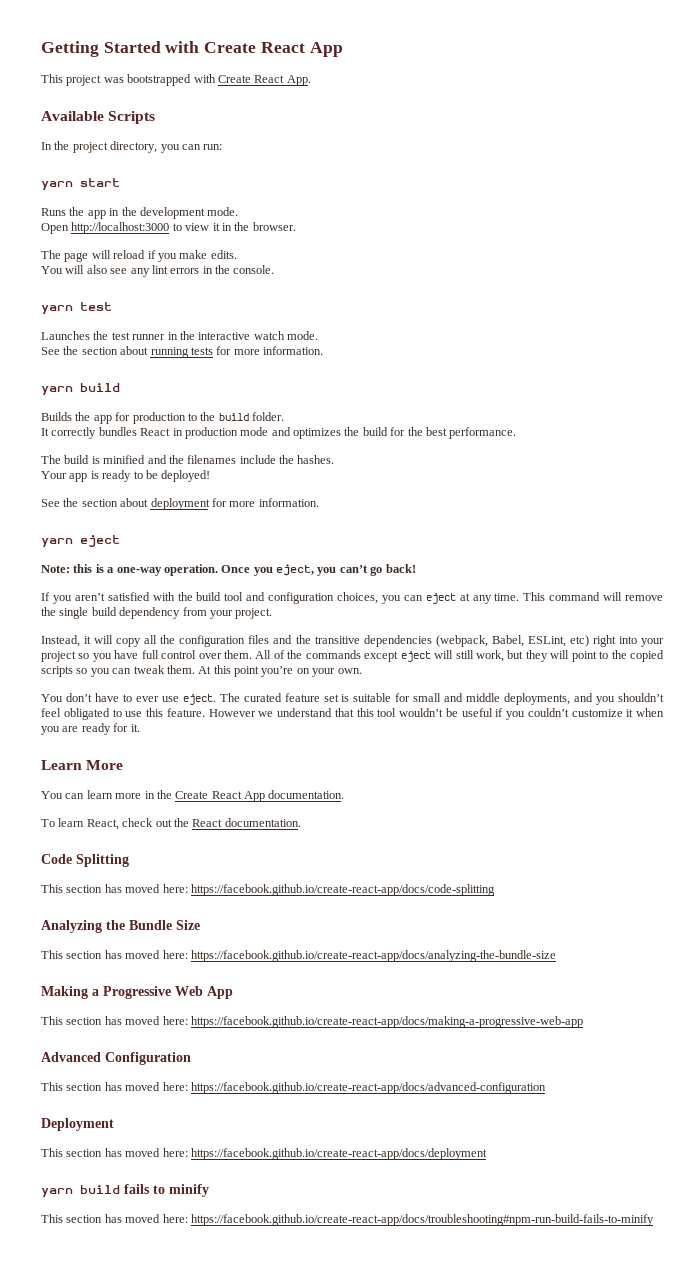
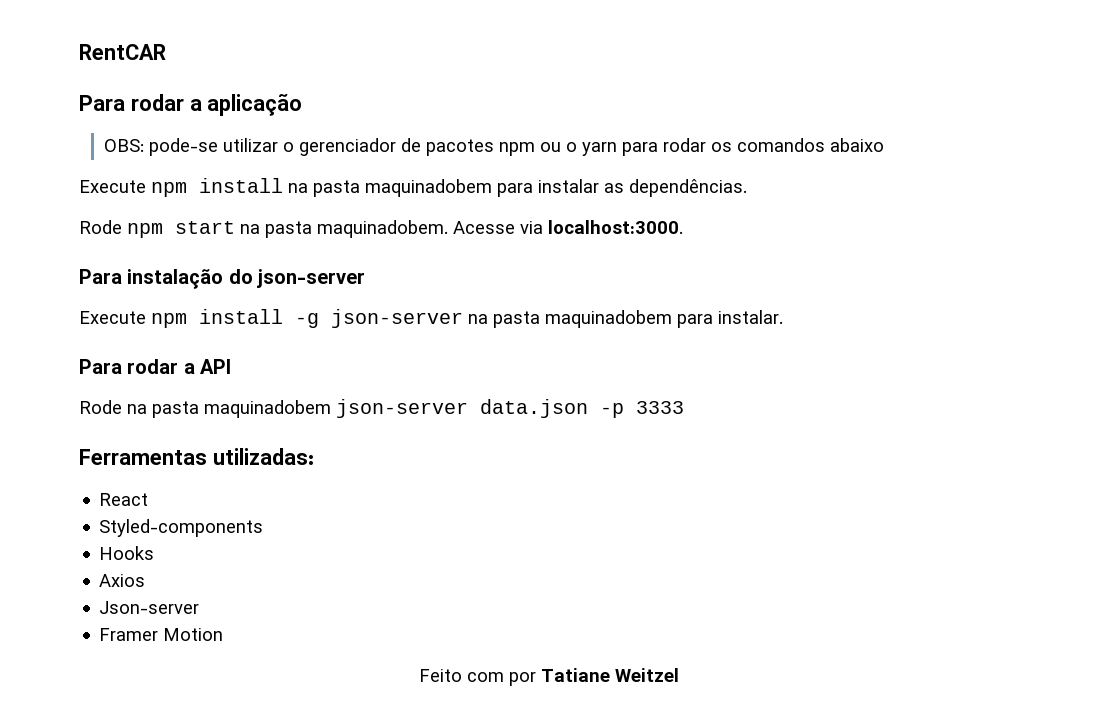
[41,41,343,57] [41,74,311,86] [41,111,156,124] [41,141,223,153] [41,178,120,190] [41,207,239,219] [41,222,296,234] [41,250,237,262] [41,265,275,277] [41,302,112,314] [41,331,318,340] [41,346,323,358] [41,383,120,395] [41,412,284,424] [41,427,517,439] [41,455,335,464] [41,470,211,482] [41,498,319,510] [41,535,120,547] [41,564,416,576] [41,592,663,604] [41,607,273,619] [41,635,664,647] [41,650,664,662] [41,665,362,677] [41,693,664,705] [41,708,664,720] [41,723,140,735] [41,760,124,770] [41,790,345,802] [41,818,301,830] [41,854,129,867] [41,884,495,896] [41,920,200,933] [41,950,556,962] [41,986,233,999] [41,1016,583,1028] [41,1052,191,1065] [41,1082,546,1094] [41,1118,114,1131] [41,1148,487,1160] [41,1184,209,1197] [41,1214,654,1226] Getting Started with Create React App // This project was bootstrapped with Create React App. // Available Scripts // In the project directory, you can run: // yarn start // Runs the app in the development mode. // Open http://localhost:3000 to view it in the browser. // The page will reload if you make edits. // You will also see any lint errors in the console. // yarn test // Launches the test runner in the interactive watch mode. // See the section about running tests for more information. // yarn build // Builds the app for production to the build folder. // It correctly bundles React in production mode and optimizes the build for the best performance. // The build is minified and the filenames include the hashes. // Your app is ready to be deployed! // See the section about deployment for more information. // yarn eject // Note: this is a one-way operation. Once you eject, you can’t go back! // If you aren’t satisfied with the build tool and configuration choices, you can eject at any time. This command will remove the single build dependency from your project. // Instead, it will copy all the configuration files and the transitive dependencies (webpack, Babel, ESLint, etc) right into your project so you have full control over them. All of the commands except eject will still work, but they will point to the copied scripts so you can tweak them. At this point you’re on your own. // You don’t have to ever use eject. The curated feature set is suitable for small and middle deployments, and you shouldn’t feel obligated to use this feature. However we understand that this tool wouldn’t be useful if you couldn’t customize it when you are ready for it. // Learn More // You can learn more in the Create React App documentation. // To learn React, check out the React documentation. // Code Splitting // This section has moved here: https://facebook.github.io/create-react-app/docs/code-splitting // Analyzing the Bundle Size // This section has moved here: https://facebook.github.io/create-react-app/docs/analyzing-the-bundle-size // Making a Progressive Web App // This section has moved here: https://facebook.github.io/create-react-app/docs/making-a-progressive-web-app // Advanced Configuration // This section has moved here: https://facebook.github.io/create-react-app/docs/advanced-configuration // Deployment // This section has moved here: https://facebook.github.io/create-react-app/docs/deployment // yarn build fails to minify // This section has moved here: https://facebook.github.io/create-react-app/docs/troubleshooting#npm-run-build-fails-to-minify -> [79,44,166,60] [79,93,303,116] [103,138,884,156] [79,178,747,197] [79,220,683,238] [79,269,366,289] [79,309,783,328] [79,359,232,374] [79,399,684,418] [79,448,314,465] [99,493,149,506] [99,519,264,537] [99,546,155,560] [99,574,146,587] [99,601,200,614] [99,628,224,641] [418,668,679,686] RentCAR // Para rodar a aplicação // OBS: pode-se utilizar o gerenciador de pacotes npm ou o yarn para rodar os comandos abaixo // Execute npm install na pasta maquinadobem para instalar as dependências. // Rode npm start na pasta maquinadobem. Acesse via localhost:3000. // Para instalação do json-server // Execute npm install -g json-server na pasta maquinadobem para instalar. // Para rodar a API // Rode na pasta maquinadobem json-server data.json -p 3333 // Ferramentas utilizadas: // React // Styled-components // Hooks // Axios // Json-server // Framer Motion // Feito com por Tatiane Weitzel

